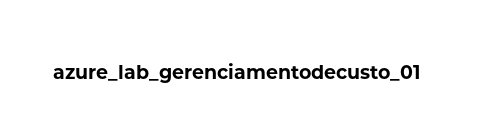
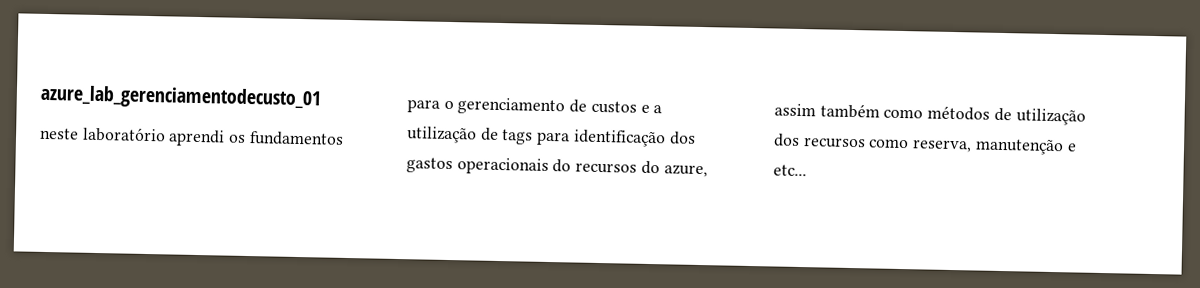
(420, 73) none -> [39,126,344,147] [407,97,663,116] [406,126,696,148] [406,157,708,178] [774,103,1086,126] [773,133,1077,156] [773,164,807,177] // neste laboratório aprendi os fundamentos para o gerenciamento de custos e a utilização de tags para identificação dos gastos operacionais do recursos do azure, assim também como métodos de utilização dos recursos como reserva, manutenção e etc...

